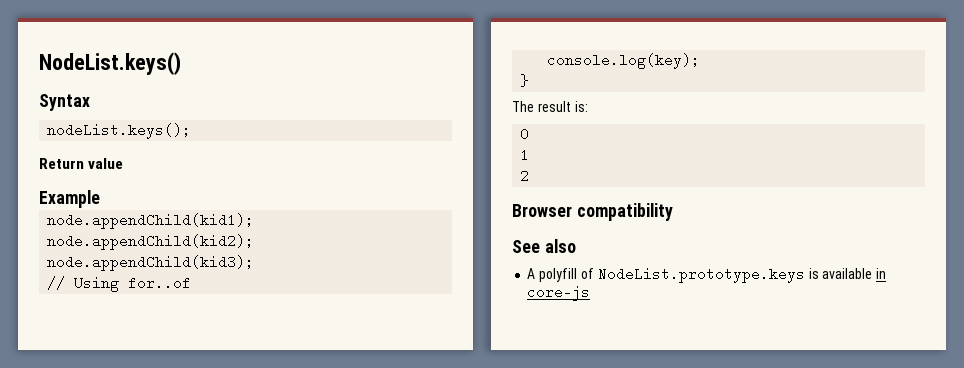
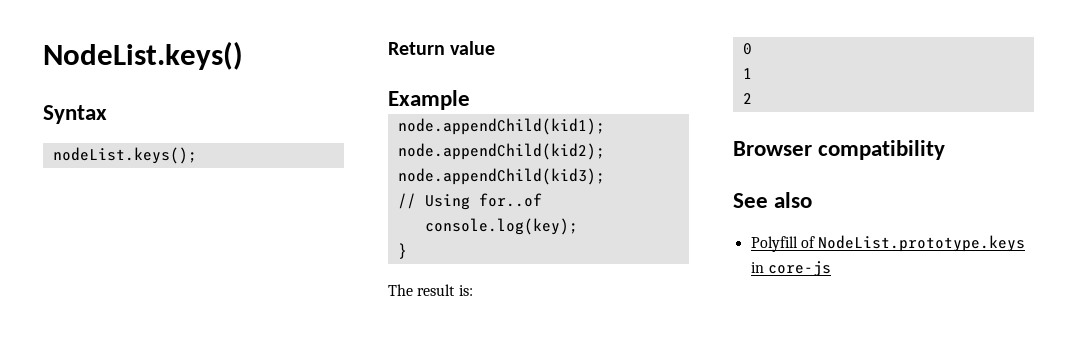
[527,267,873,283] A polyfill of NodeList.prototype.keys is available -> [750,235,1026,252] Polyfill of NodeList.prototype.keys

